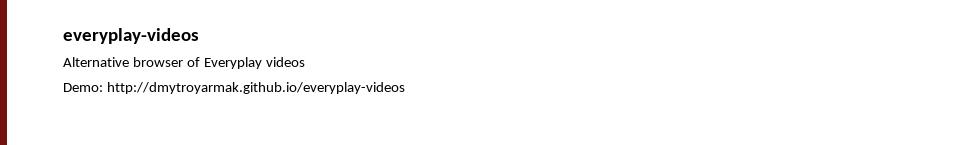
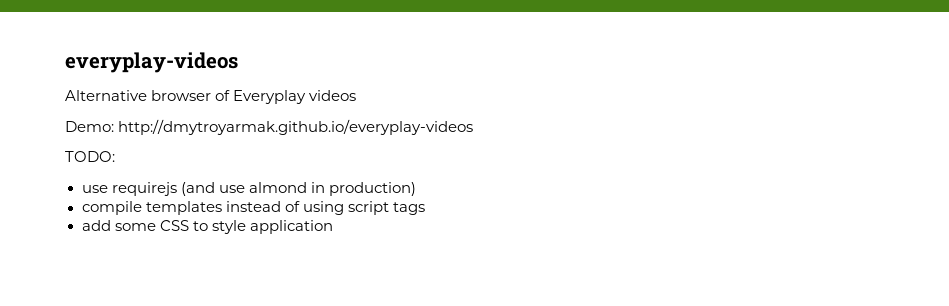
(405, 88) none -> [65,151,115,162] [81,182,416,196] [81,201,425,215] [81,220,333,234] // TODO: // use requirejs (and use almond in production) // compile templates instead of using script tags // add some CSS to style application

